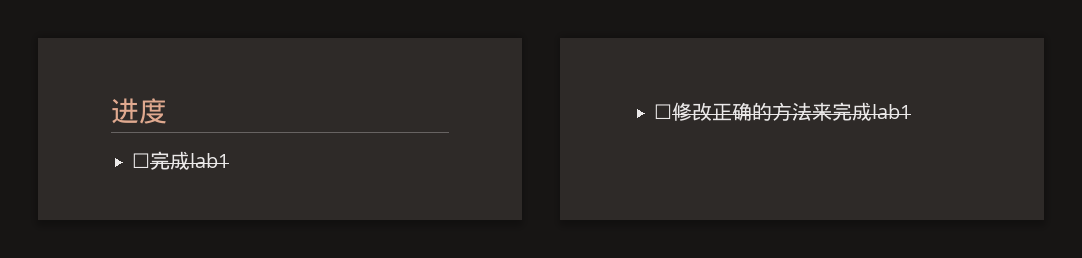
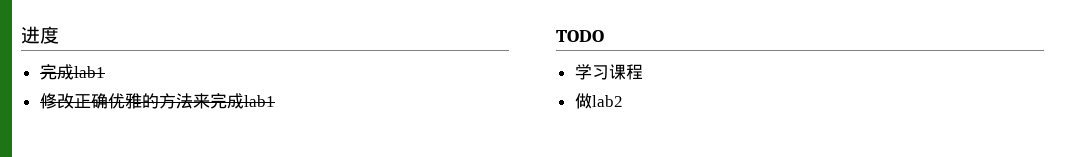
[132,151,230,170] [654,104,673,119] ☐完成lab1 // ☐ -> [39,64,105,80] 完成lab1 //
(753, 111) none -> [107,93,142,109] 优雅
(912, 111) none -> [556,30,604,42] [574,64,643,80] [574,93,623,109] // TODO // 学习课程 // 做lab2

